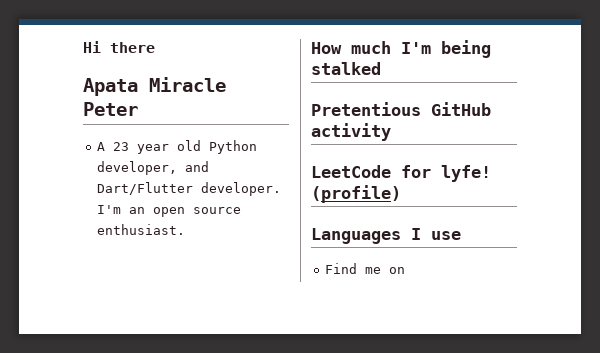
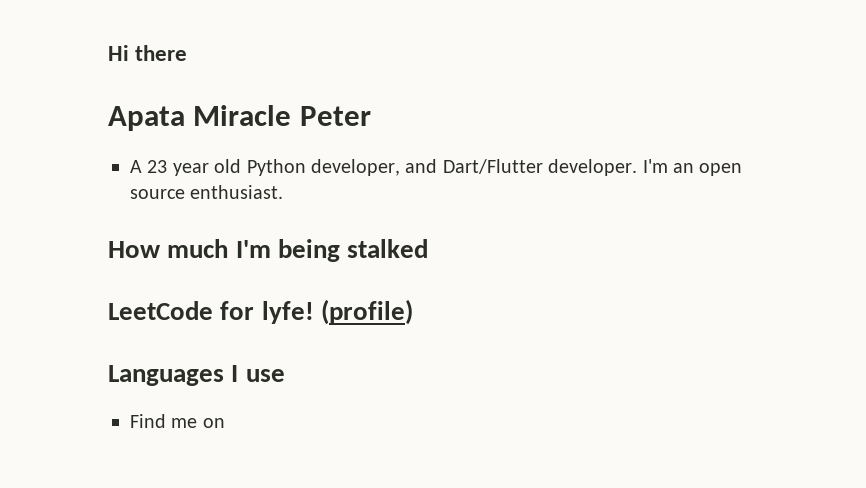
[311,102,491,116] [311,123,391,141] // Pretentious GitHub activity -> (429, 248) none

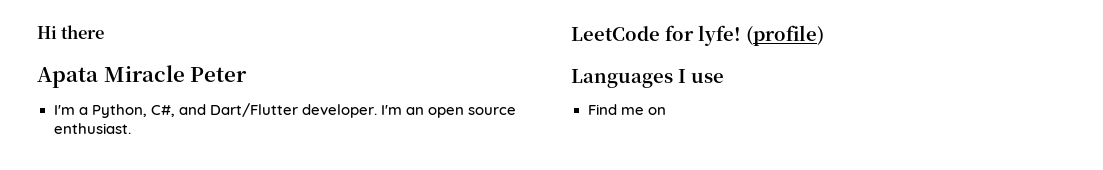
[130,159,400,176] A 23 year old Python developer, -> [53,104,175,118] I'm a Python, C#,
[108,239,429,262] // How much I'm being stalked -> (131, 128) none

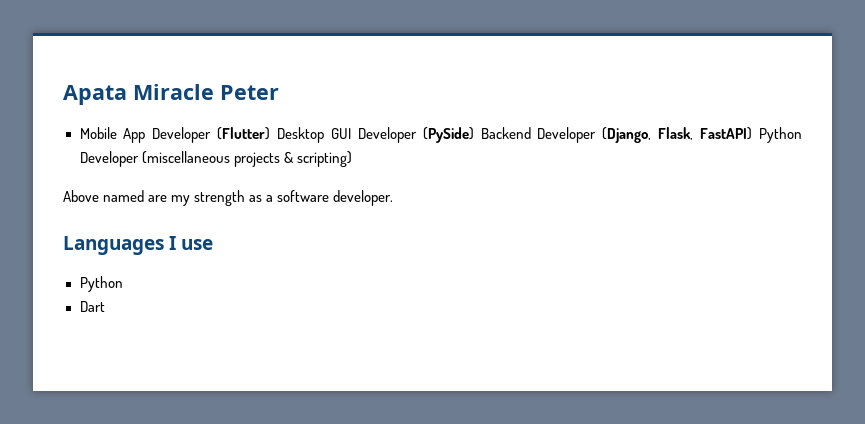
[37,25,105,39] Hi there // -> (63, 95) none
[53,103,516,118] [53,123,131,134] [571,25,824,46] I'm a Python, C#, and Dart/Flutter developer. I'm an open source enthusiast. // LeetCode for lyfe! (profile) -> [79,127,802,143] [79,151,352,167] [63,190,394,206] Mobile App Developer (Flutter) Desktop GUI Developer (PySide) Backend Developer (Django, Flask, FastAPI) Python Developer (miscellaneous projects & scripting) // Above named are my strength as a software developer.
[587,104,666,115] Find me on -> [79,276,123,292] [79,301,105,312] Python // Dart

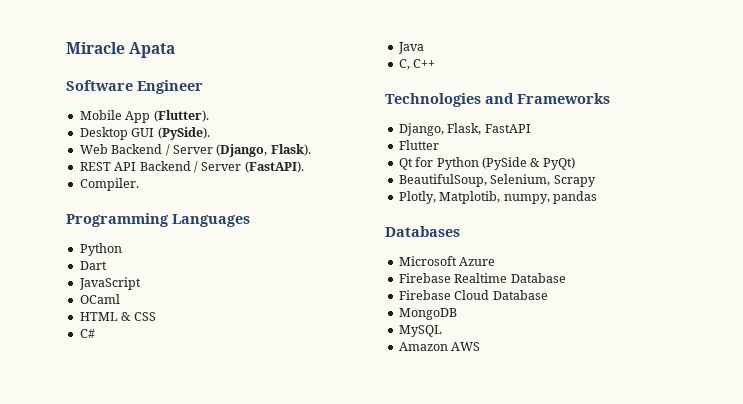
(63, 95) none -> [66,42,125,54] Miracle
[133,84,279,100] Miracle Peter -> [66,80,203,94] // Software Engineer
[152,127,802,143] [79,151,352,167] [63,190,394,206] Developer (Flutter) Desktop GUI Developer (PySide) Backend Developer (Django, Flask, FastAPI) Python Developer (miscellaneous projects & scripting) // Above named are my strength as a software developer. // -> [153,110,209,122] [79,127,210,140] [79,144,311,157] [79,161,304,173] [79,178,139,191] [66,213,169,227] (Flutter). // Desktop GUI (PySide). // Web Backend / Server (Django, Flask). // REST API Backend / Server (FastAPI). // Compiler. // Programming
[169,236,214,250] I use -> (250, 220) none
(105, 306) none -> [78,277,141,290] [79,294,120,304] [79,312,156,321] [79,329,95,338] [397,42,424,54] [398,59,436,70] [385,93,610,107] [398,123,531,136] [398,140,439,150] [398,157,575,170] [398,174,596,187] [398,191,597,204] [385,226,460,237] [398,256,496,266] [398,273,566,283] [398,290,548,300] [398,308,457,320] [398,325,442,337] [398,342,481,351] // JavaScript // OCaml // HTML & CSS // C# // Java // C, C++ // Technologies and Frameworks // Django, Flask, FastAPI // Flutter // Qt for Python (PySide & PyQt) // BeautifulSoup, Selenium, Scrapy // Plotly, Matplotib, numpy, pandas // Databases // Microsoft Azure // Firebase Realtime Database // Firebase Cloud Database // MongoDB // MySQL // Amazon AWS

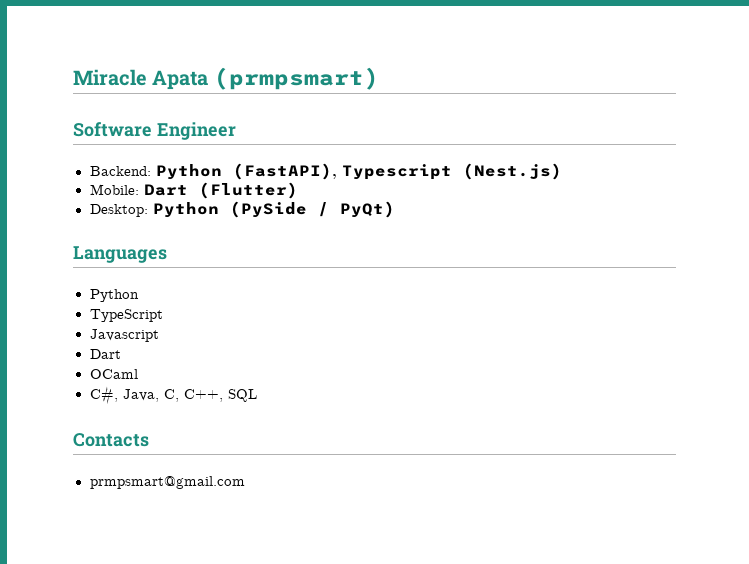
(176, 50) none -> [213,67,379,90] (prmpsmart)
[79,110,209,123] [79,127,210,140] [79,144,311,157] [79,161,304,173] [79,178,139,191] [66,213,169,227] Mobile App (Flutter). // Desktop GUI (PySide). // Web Backend / Server (Django, Flask). // REST API Backend / Server (FastAPI). // Compiler. // Programming -> [89,163,562,180] [89,182,298,199] [89,201,395,218] Backend: Python (FastAPI), Typescript (Nest.js) // Mobile: Dart (Flutter) // Desktop: Python (PySide / PyQt) //
[79,261,107,270] [78,277,141,290] // Dart // JavaScript -> [89,309,163,322] [89,329,159,342] [89,349,121,359] // TypeScript // Javascript // Dart
[79,312,156,321] [79,329,95,338] [397,42,424,54] [398,59,436,70] [385,93,610,107] [398,123,531,136] [398,140,439,150] [398,157,575,170] [398,174,596,187] [398,191,597,204] [385,226,460,237] [398,256,496,266] [398,273,566,283] [398,290,548,300] [398,308,457,320] [398,325,442,337] [398,342,481,351] HTML & CSS // C# // Java // C, C++ // Technologies and Frameworks // Django, Flask, FastAPI // Flutter // Qt for Python (PySide & PyQt) // BeautifulSoup, Selenium, Scrapy // Plotly, Matplotib, numpy, pandas // Databases // Microsoft Azure // Firebase Realtime Database // Firebase Cloud Database // MongoDB // MySQL // Amazon AWS -> [89,386,257,405] [73,433,149,447] [89,476,245,489] C#, Java, C, C++, SQL // Contacts // prmpsmart@gmail.com

